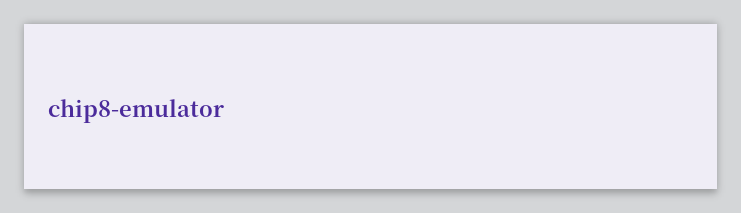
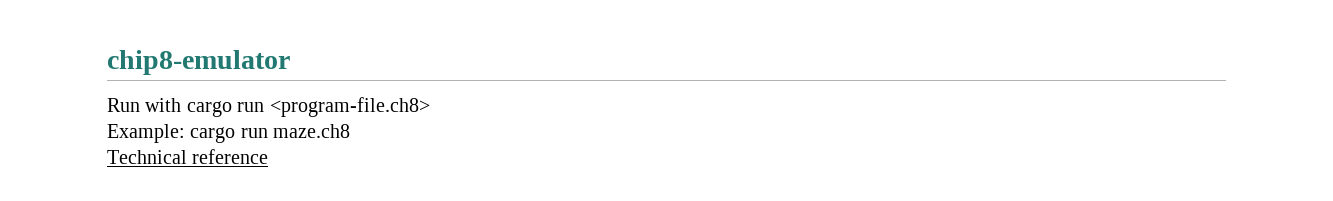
(224, 111) none -> [107,97,430,117] [107,124,351,143] [107,149,269,164] // Run with cargo run <program-file.ch8> // Example: cargo run maze.ch8 // Technical reference

